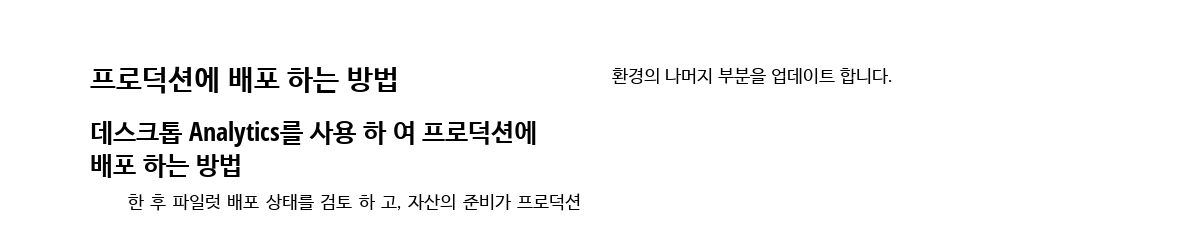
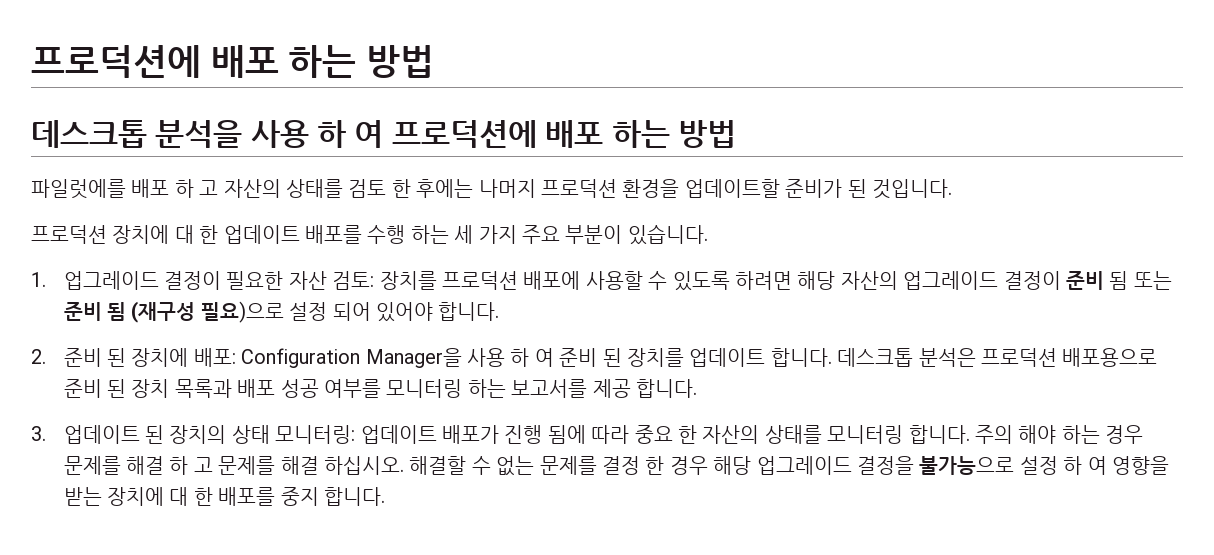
[188,121,303,147] Analytics를 -> [155,120,243,148] 분석을
[127,193,582,211] [612,67,835,84] 한 후 파일럿 배포 상태를 검토 하 고, 자산의 준비가 프로덕션 환경의 나머지 부분을 업데이트 -> [31,179,952,199] [31,224,708,245] [31,271,1172,291] [63,301,500,323] [31,348,1158,368] [63,379,697,398] [31,425,1144,444] [63,456,1169,476] [63,487,319,506] 파일럿에를 배포 하 고 자산의 상태를 검토 한 후에는 나머지 프로덕션 환경을 업데이트할 준비가 된 것입니다. // 프로덕션 장치에 대 한 업데이트 배포를 수행 하는 세 가지 주요 부분이 있습니다. // 1. 업그레이드 결정이 필요한 자산 검토: 장치를 프로덕션 배포에 사용할 수 있도록 하려면 해당 자산의 업그레이드 결정이 준비 됨 또는 준비 됨 (재구성 필요)으로 설정 되어 있어야 합니다. // 2. 준비 된 장치에 배포: Configuration Manager을 사용 하 여 준비 된 장치를 업데이트 합니다. 데스크톱 분석은 프로덕션 배포용으로 준비 된 장치 목록과 배포 성공 여부를 모니터링 하는 보고서를 제공 합니다. // 3. 업데이트 된 장치의 상태 모니터링: 업데이트 배포가 진행 됨에 따라 중요 한 자산의 상태를 모니터링 합니다. 주의 해야 하는 경우 문제를 해결 하 고 문제를 해결 하십시오. 해결할 수 없는 문제를 결정 한 경우 해당 업그레이드 결정을 불가능으로 설정 하 여 영향을 받는 장치에 대 한 배포를 중지

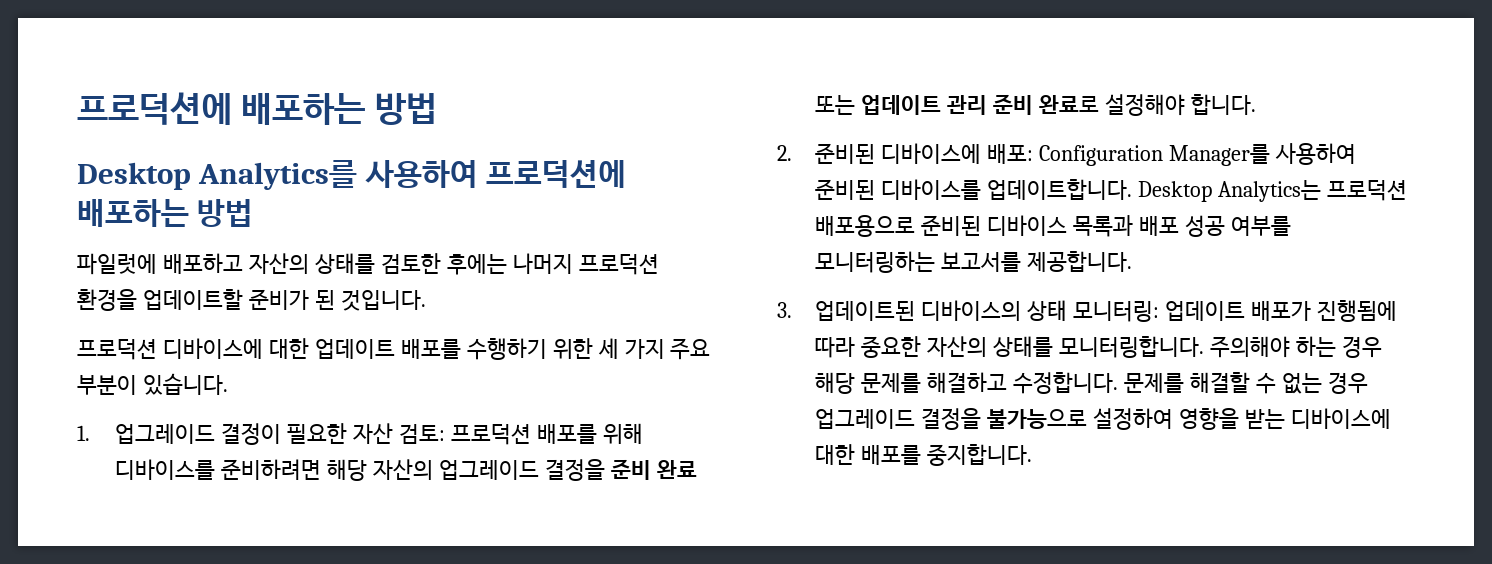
[31,45,435,78] [31,120,736,148] [31,179,411,199] 프로덕션에 배포 하는 방법 // 데스크톱 분석을 사용 하 여 프로덕션에 배포 하는 방법 // 파일럿에를 배포 하 고 자산의 상태를 검토 한 -> [77,92,437,125] [77,160,627,190] [77,199,254,227] [77,253,441,275] 프로덕션에 배포하는 방법 // Desktop Analytics를 사용하여 프로덕션에 배포하는 방법 // 파일럿에 배포하고 자산의 상태를 검토한
[112,225,449,244] 장치에 대 한 업데이트 배포를 수행 하는 -> [162,338,593,360] 디바이스에 대한 업데이트 배포를 수행하기 위한
[379,271,1172,291] [63,301,500,323] [31,348,1158,368] [63,379,697,398] [31,425,1144,444] [63,456,1169,476] [63,487,385,506] 장치를 프로덕션 배포에 사용할 수 있도록 하려면 해당 자산의 업그레이드 결정이 준비 됨 또는 준비 됨 (재구성 필요)으로 설정 되어 있어야 합니다. // 2. 준비 된 장치에 배포: Configuration Manager을 사용 하 여 준비 된 장치를 업데이트 합니다. 데스크톱 분석은 프로덕션 배포용으로 준비 된 장치 목록과 배포 성공 여부를 모니터링 하는 보고서를 제공 합니다. // 3. 업데이트 된 장치의 상태 모니터링: 업데이트 배포가 진행 됨에 따라 중요 한 자산의 상태를 모니터링 합니다. 주의 해야 하는 경우 문제를 해결 하 고 문제를 해결 하십시오. 해결할 수 없는 문제를 결정 한 경우 해당 업그레이드 결정을 불가능으로 설정 하 여 영향을 받는 장치에 대 한 배포를 중지 합니다. -> [450,423,643,445] [114,459,697,481] [814,94,1256,116] [777,143,1356,166] [814,179,1407,202] [814,215,1291,237] [814,251,1132,273] [777,300,1397,322] [814,336,1382,358] [814,372,1368,394] [814,408,1391,430] [814,444,1032,466] 프로덕션 배포를 위해 디바이스를 준비하려면 해당 자산의 업그레이드 결정을 준비 완료 또는 업데이트 관리 준비 완료로 설정해야 합니다. // 2. 준비된 디바이스에 배포: Configuration Manager를 사용하여 준비된 디바이스를 업데이트합니다. Desktop Analytics는 프로덕션 배포용으로 준비된 디바이스 목록과 배포 성공 여부를 모니터링하는 보고서를 제공합니다. // 3. 업데이트된 디바이스의 상태 모니터링: 업데이트 배포가 진행됨에 따라 중요한 자산의 상태를 모니터링합니다. 주의해야 하는 경우 해당 문제를 해결하고 수정합니다. 문제를 해결할 수 없는 경우 업그레이드 결정을 불가능으로 설정하여 영향을 받는 디바이스에 대한 배포를 중지합니다.

